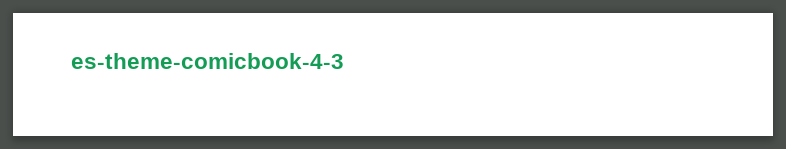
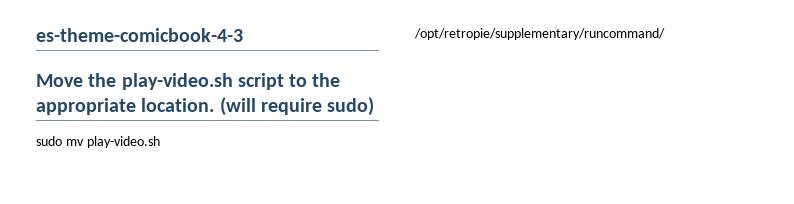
(344, 61) none -> [36,73,341,90] [36,97,375,116] [36,136,160,148] [414,28,665,40] // Move the play-video.sh script to the appropriate location. (will require sudo) // sudo mv play-video.sh /opt/retropie/supplementary/runcommand/

